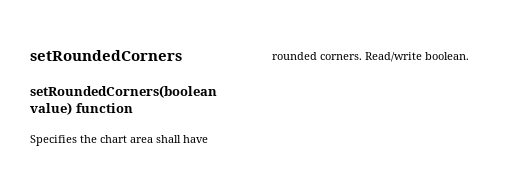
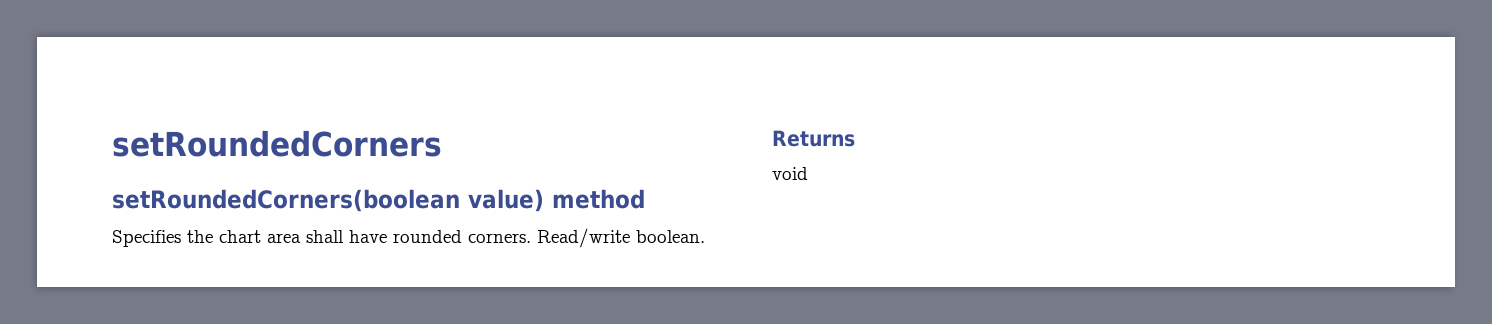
[75,103,133,113] function -> [552,189,645,209] method
(469, 56) none -> [772,130,855,147] [772,167,808,180] // Returns // void

